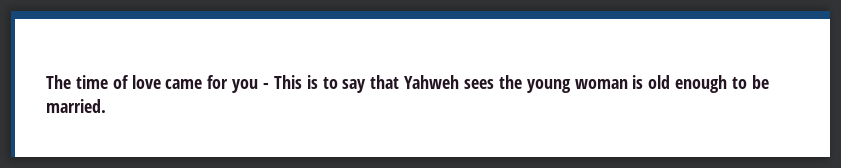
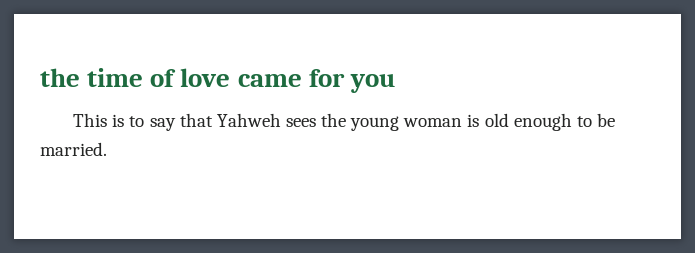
[46,75,71,89] The -> [40,68,80,87] the
[263,83,270,89] - -> (395, 83) //

